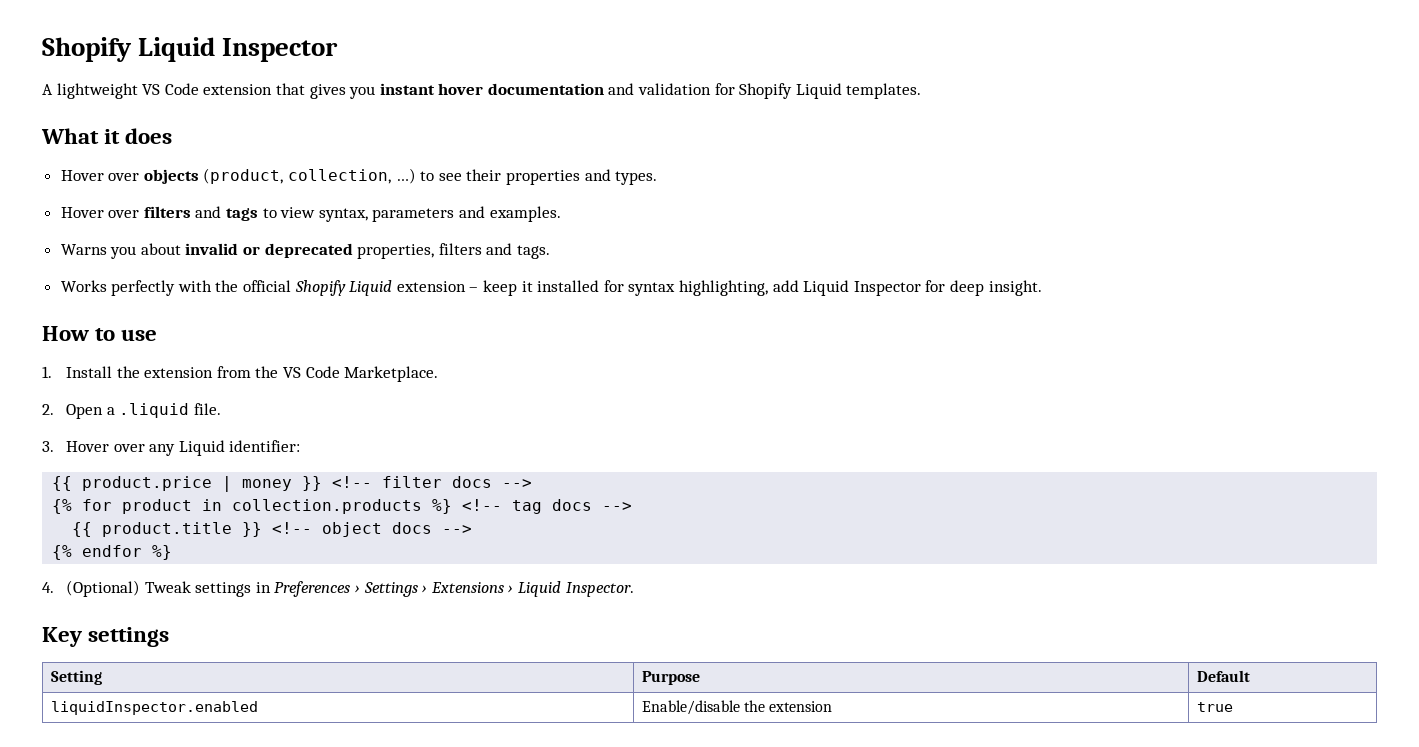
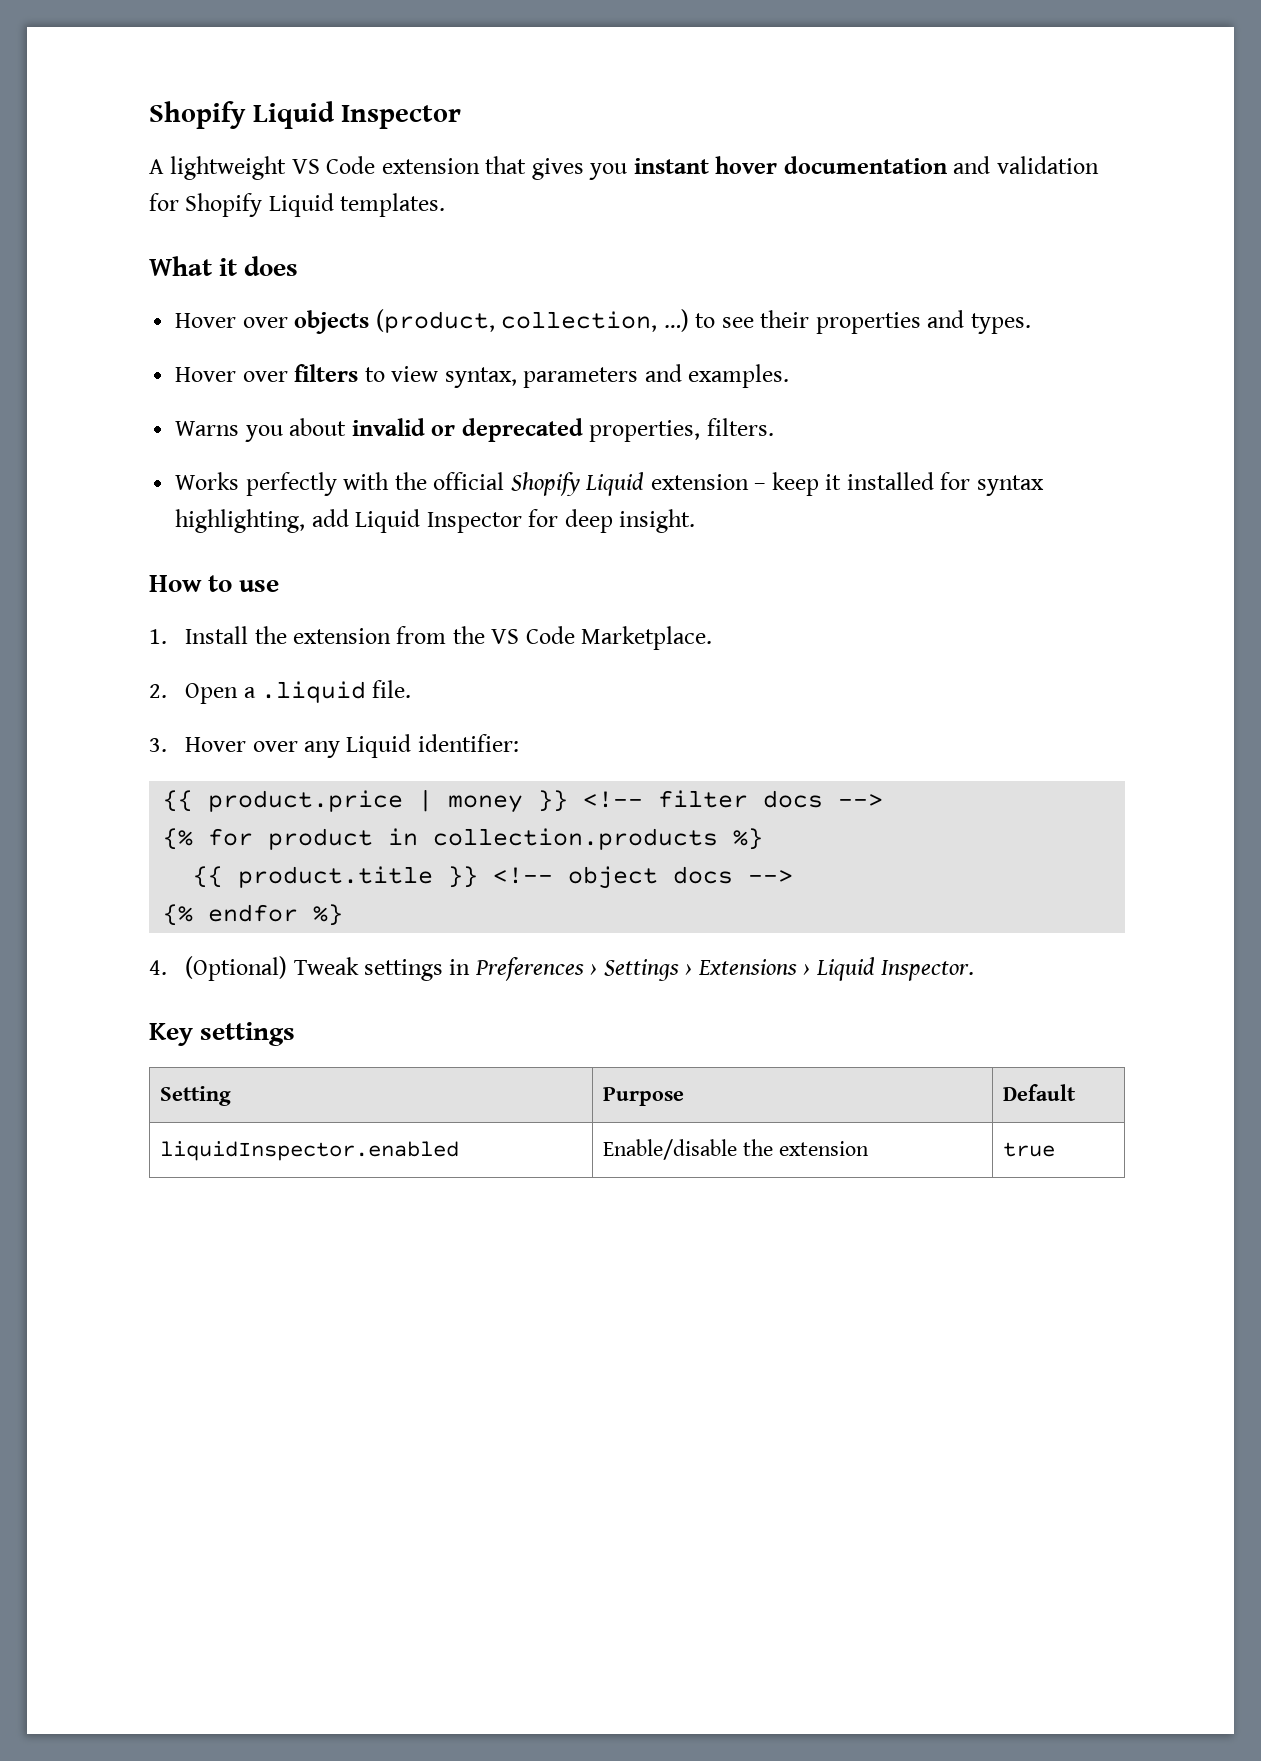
[195,206,259,221] and tags -> (359, 373) none
[438,243,551,259] filters and tags. -> [706,418,774,436] filters.
[462,499,633,514] <!-- tag docs --> -> (764, 839) none

